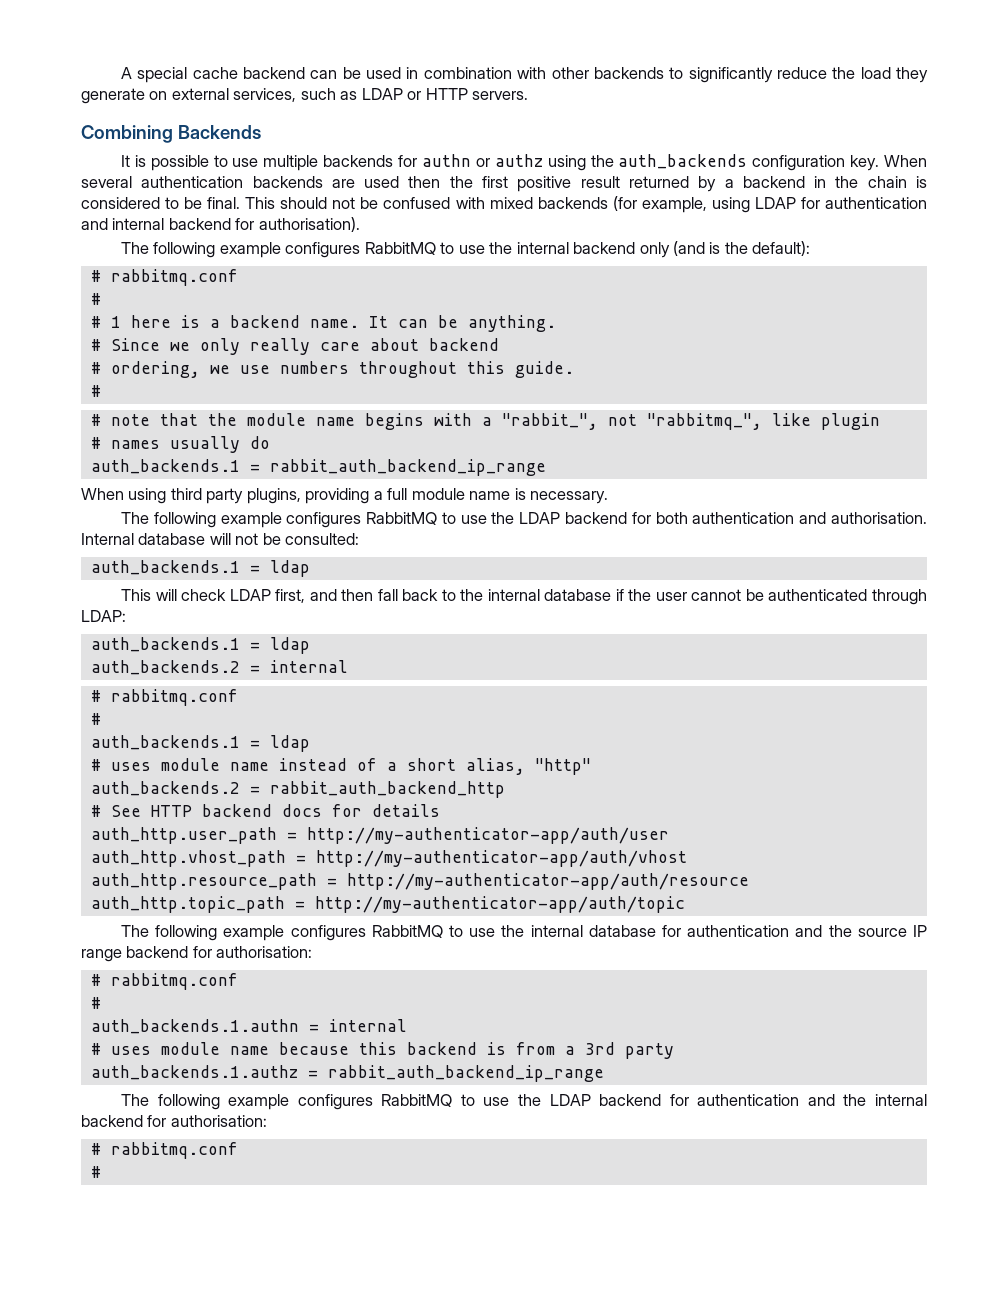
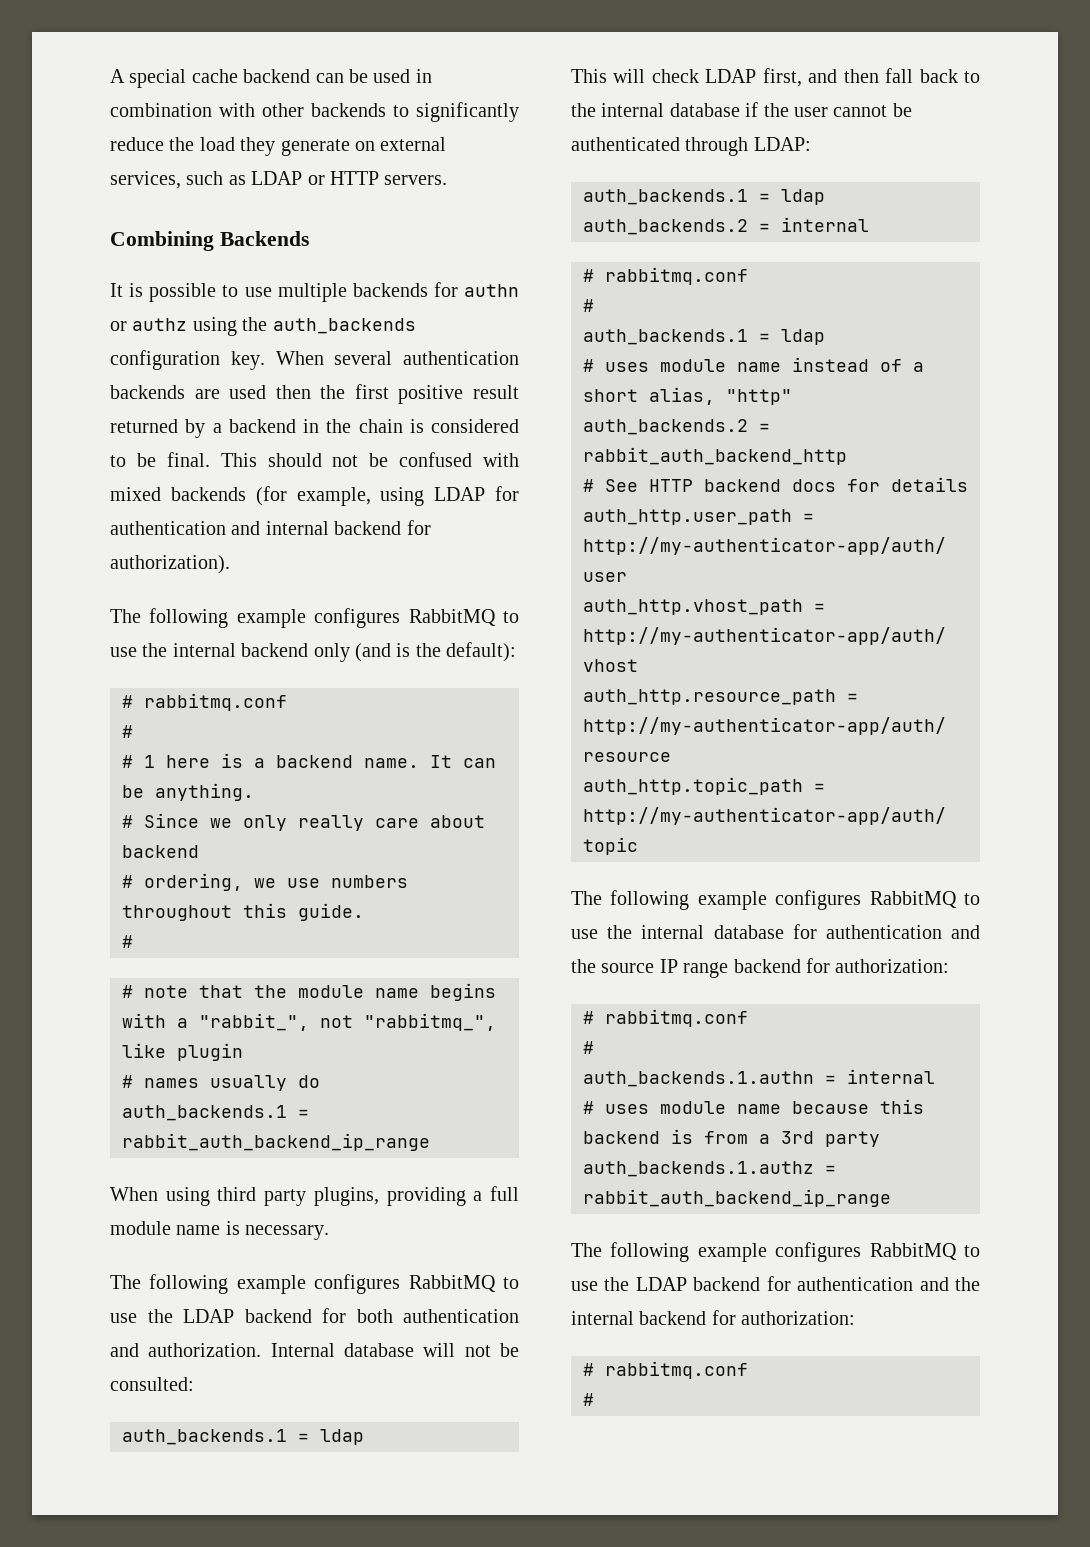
[258,217,360,232] authorisation). -> [110,555,230,574] authorization).
[830,512,927,524] authorisation. -> [148,1343,262,1357] authorization.
[216,946,313,958] authorisation: -> [835,959,950,973] authorization:
[170,1115,267,1127] authorisation: -> [741,1311,856,1325] authorization:

